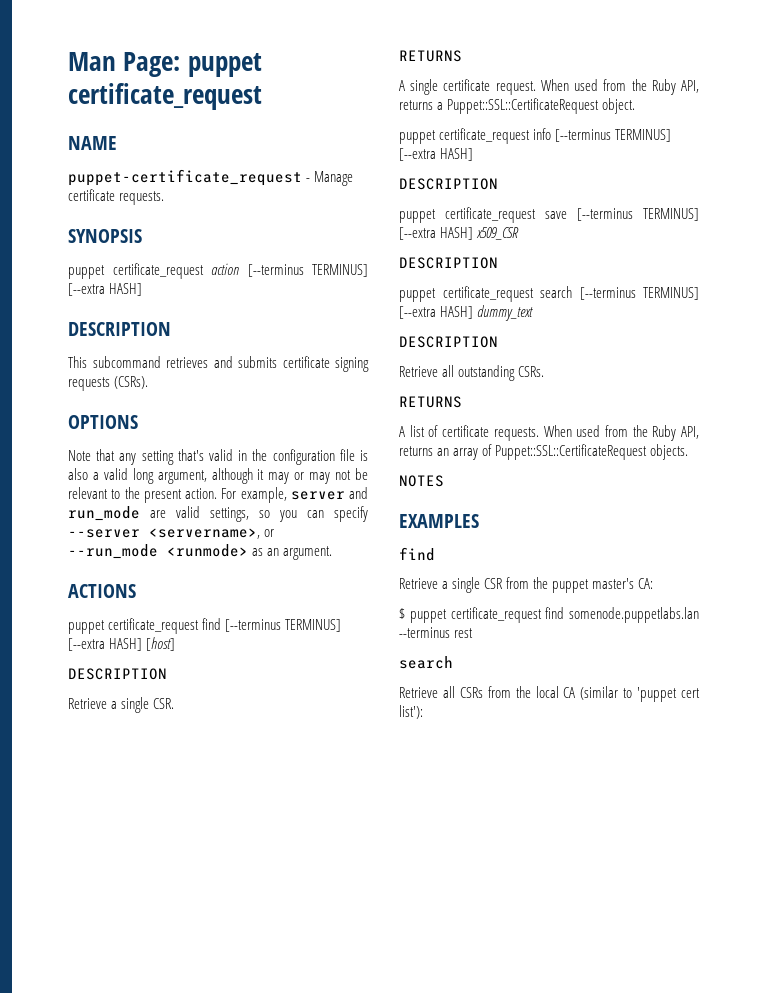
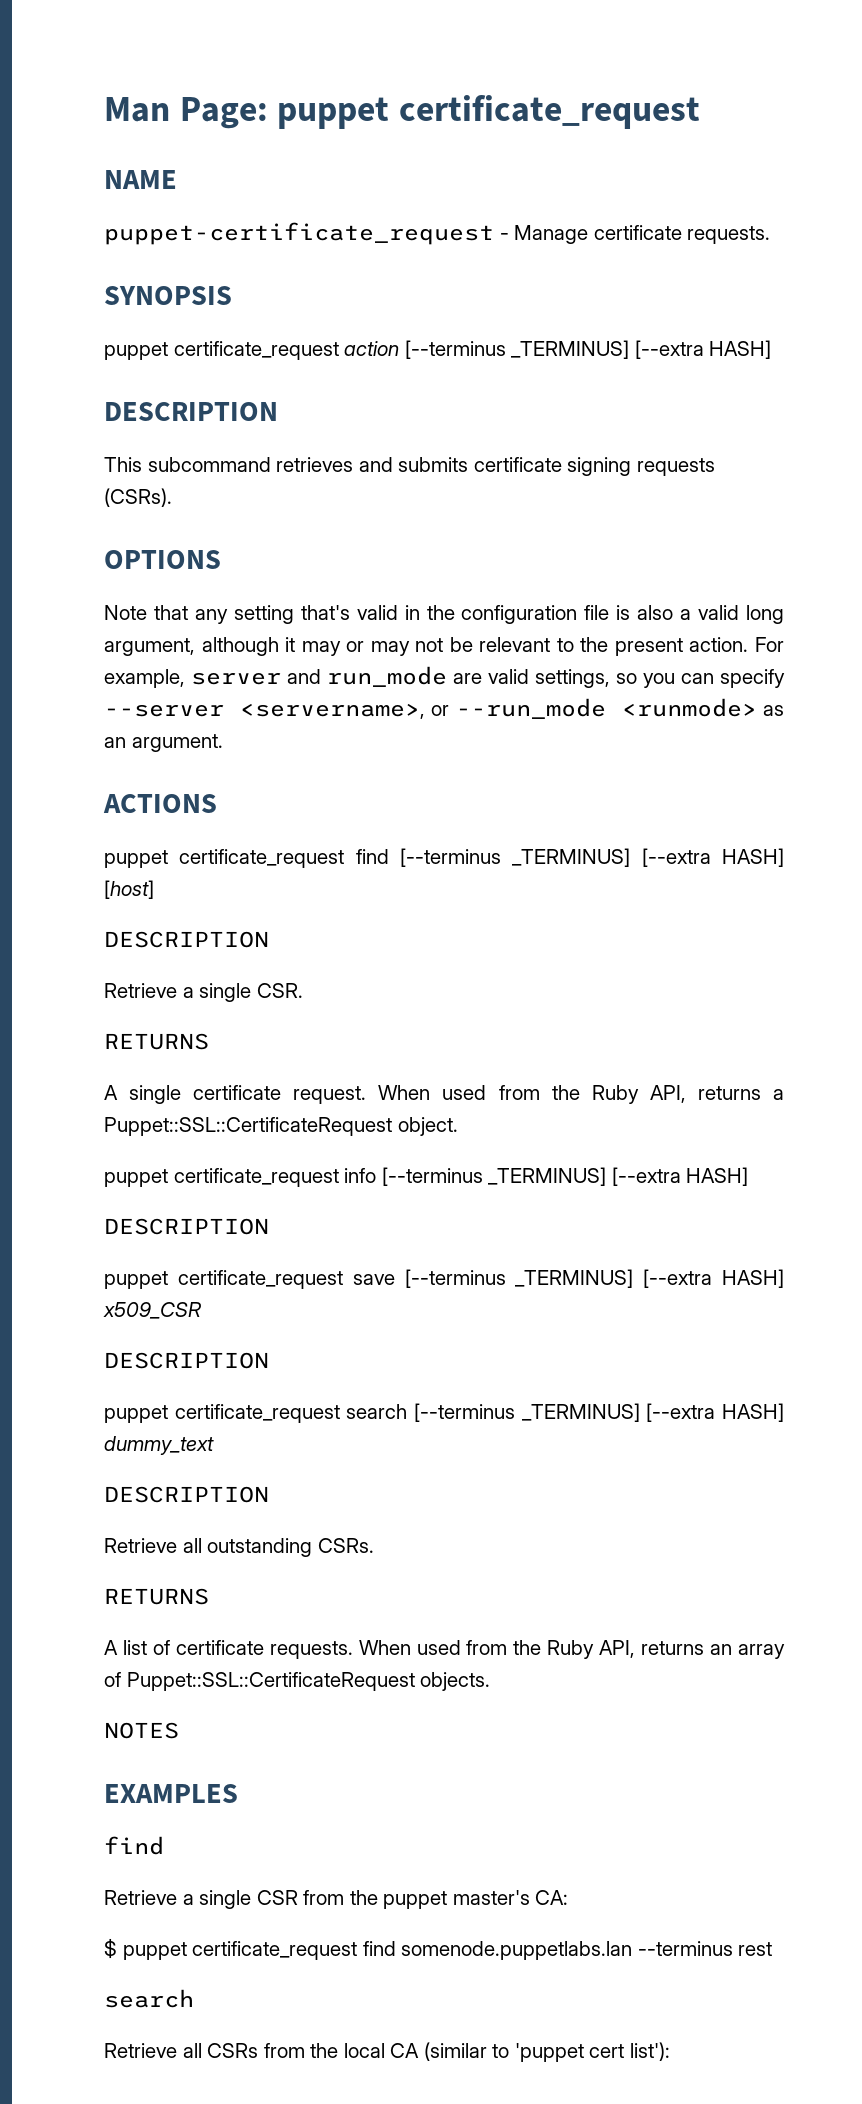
[312,264,368,277] TERMINUS] -> [511,340,630,359] _TERMINUS]
[285,619,342,632] TERMINUS] -> [512,848,631,867] _TERMINUS]
[615,129,672,142] TERMINUS] -> [488,1167,607,1186] _TERMINUS]
[643,208,699,221] TERMINUS] -> [515,1269,634,1288] _TERMINUS]
[643,287,699,300] TERMINUS] -> [521,1403,640,1422] _TERMINUS]

